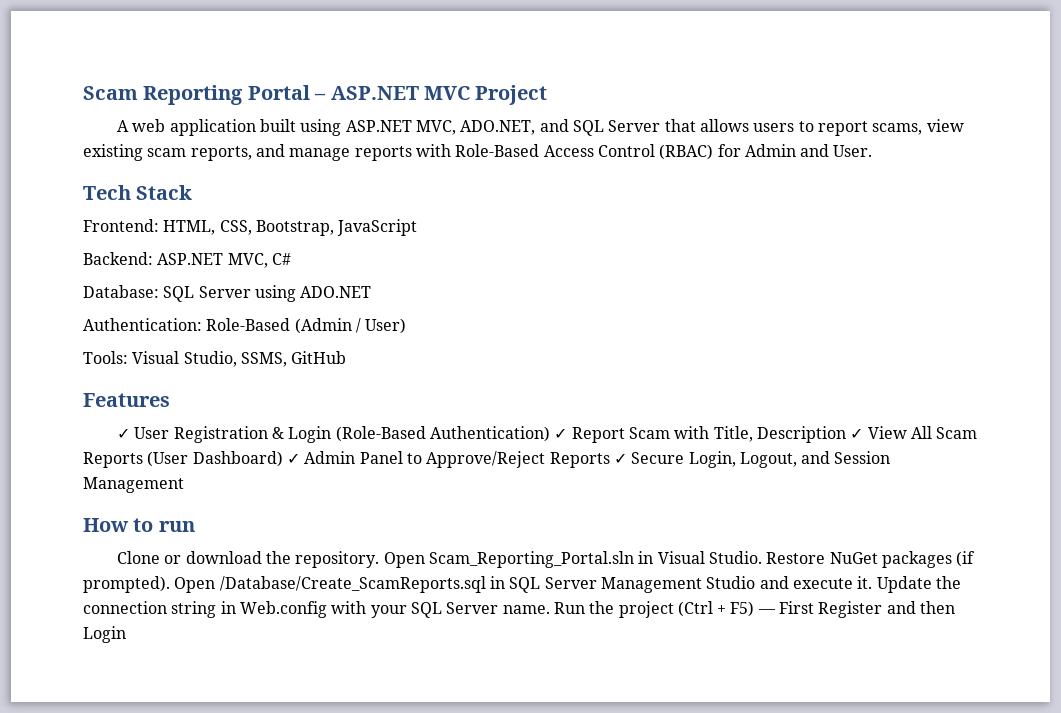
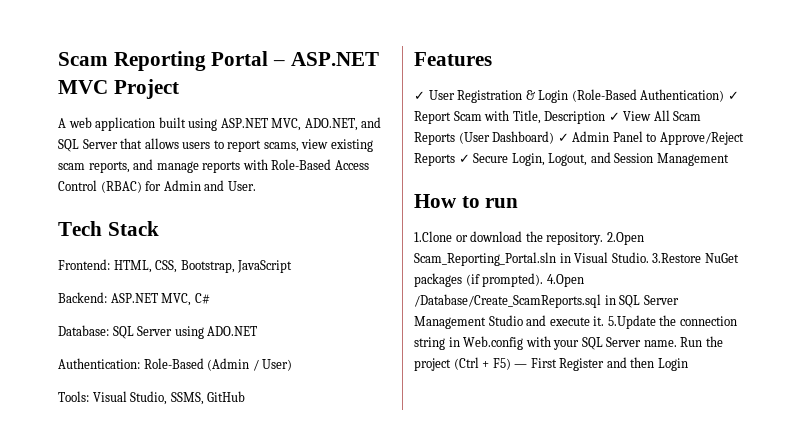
[117,551,161,564] Clone -> [414,231,452,242] 1.Clone
[383,552,425,568] Open -> [606,232,644,245] 2.Open
[766,552,826,564] Restore -> [652,253,702,263] 3.Restore
[174,577,216,593] Open -> [546,274,584,287] 4.Open
[876,576,932,593] Update -> [607,315,656,329] 5.Update

